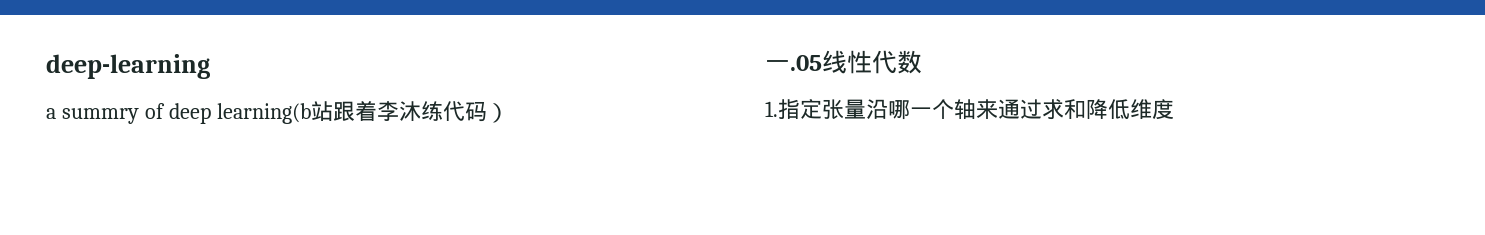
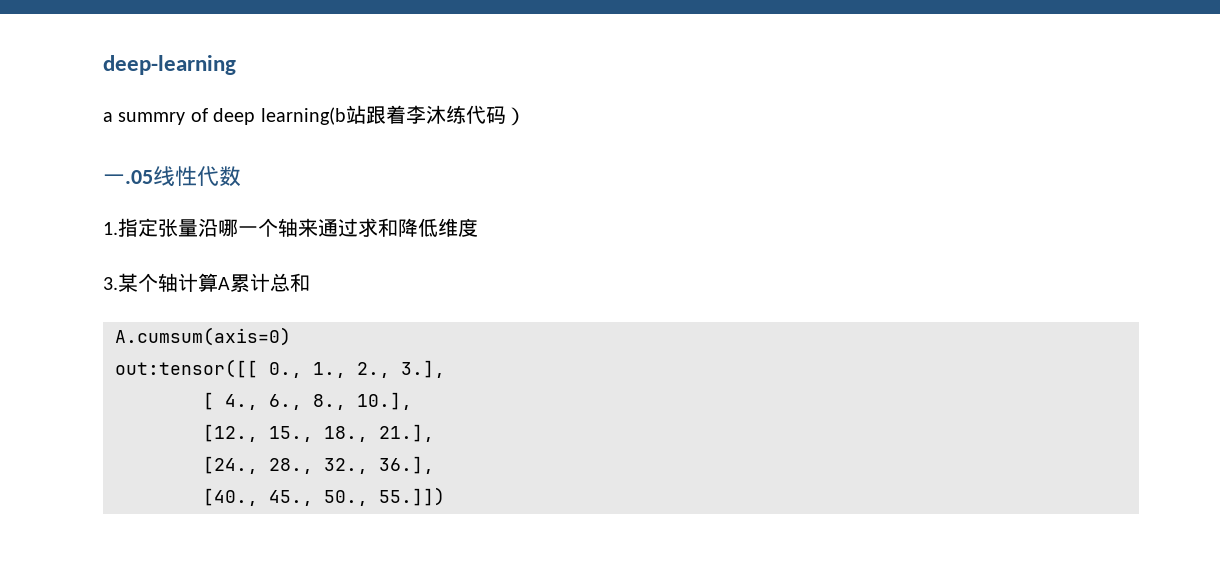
(1174, 109) none -> [103,273,310,292] [115,327,291,346] [115,359,445,378] [203,392,412,410] [203,424,434,442] [203,456,434,474] [203,487,445,506] // 3.某个轴计算A累计总和 // A.cumsum(axis=0) // out:tensor([[ 0., 1., 2., 3.], // [ 4., 6., 8., 10.], // [12., 15., 18., 21.], // [24., 28., 32., 36.], // [40., 45., 50., 55.]])

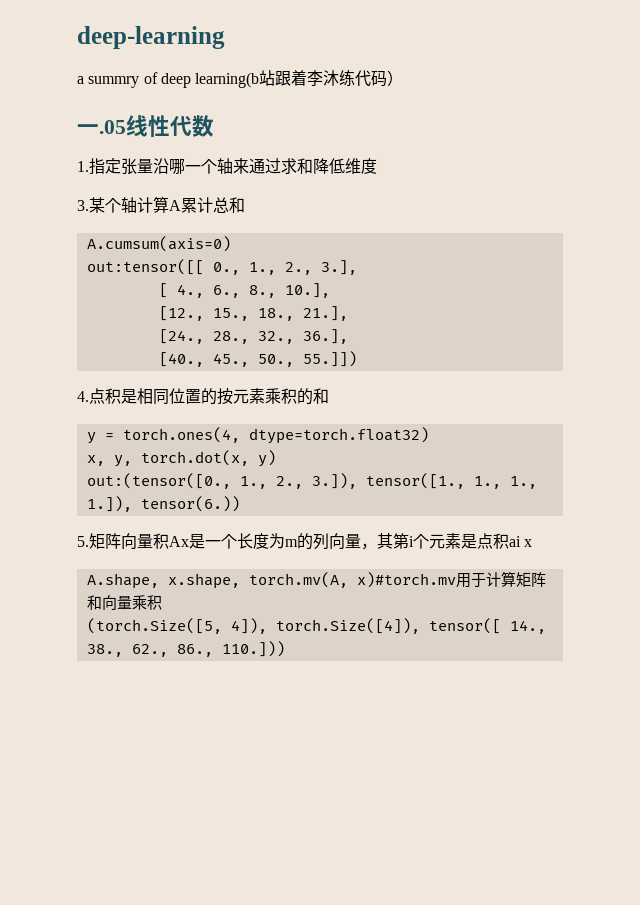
(445, 496) none -> [77,388,329,405] [86,427,429,444] [86,450,276,467] [86,473,537,489] [86,496,240,512] [77,533,533,550] [86,571,546,589] [86,595,162,610] [86,618,546,634] [86,641,285,657] // 4.点积是相同位置的按元素乘积的和 // y = torch.ones(4, dtype=torch.float32) // x, y, torch.dot(x, y) // out:(tensor([0., 1., 2., 3.]), tensor([1., 1., 1., 1.]), tensor(6.)) // 5.矩阵向量积Ax是一个长度为m的列向量，其第i个元素是点积ai x // A.shape, x.shape, torch.mv(A, x)#torch.mv用于计算矩阵和向量乘积 // (torch.Size([5, 4]), torch.Size([4]), tensor([ 14., 38., 62., 86., 110.]))

